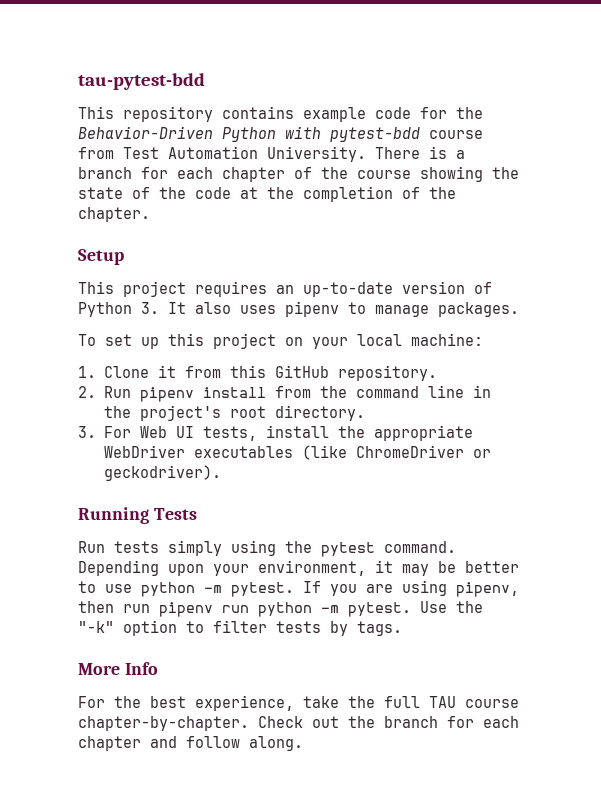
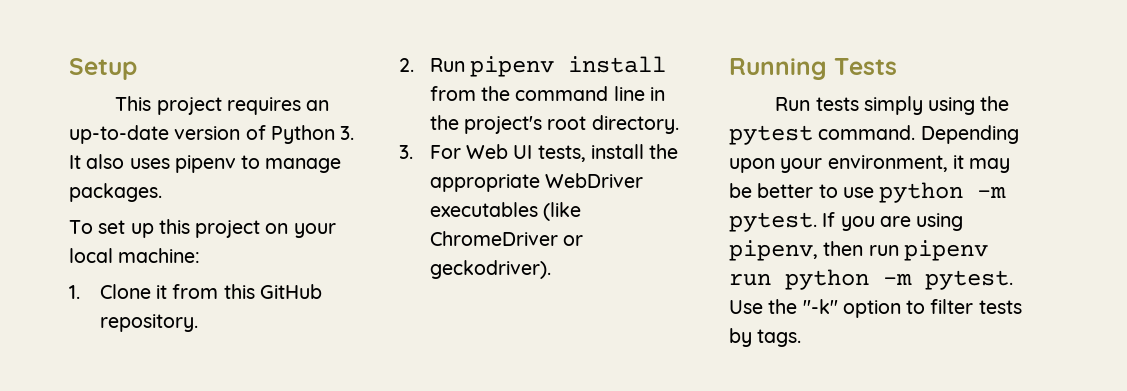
[78,73,205,90] [78,106,483,122] [78,126,483,142] [78,146,465,162] [78,166,519,182] [78,186,456,202] [78,207,150,222] tau-pytest-bdd // This repository contains example code for the Behavior-Driven Python with pytest-bdd course from Test Automation University. There is a branch for each chapter of the course showing the state of the code at the completion of the chapter. // -> (69, 69) none
[78,662,158,675] [78,695,519,711] [78,716,519,731] [78,736,303,751] // More Info // For the best experience, take the full TAU course chapter-by-chapter. Check out the branch for each chapter and follow along. -> (802, 338) none

